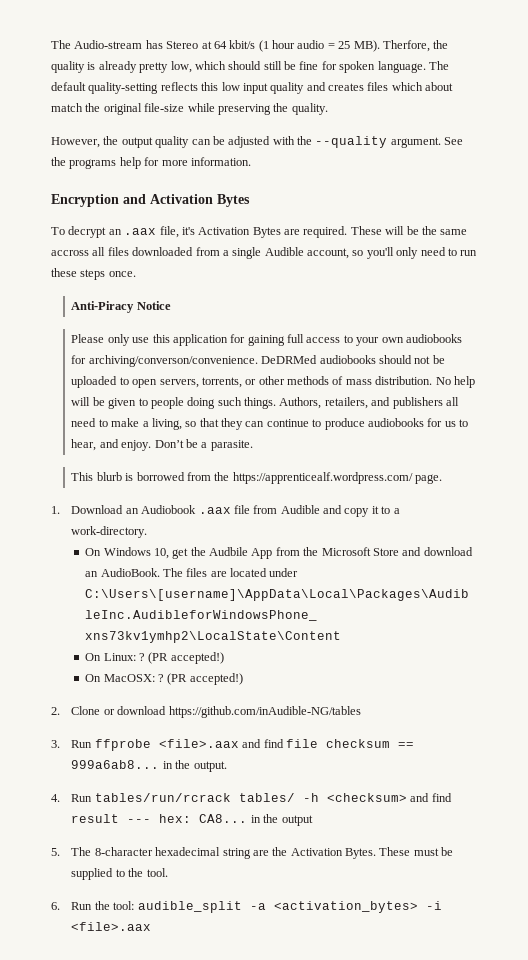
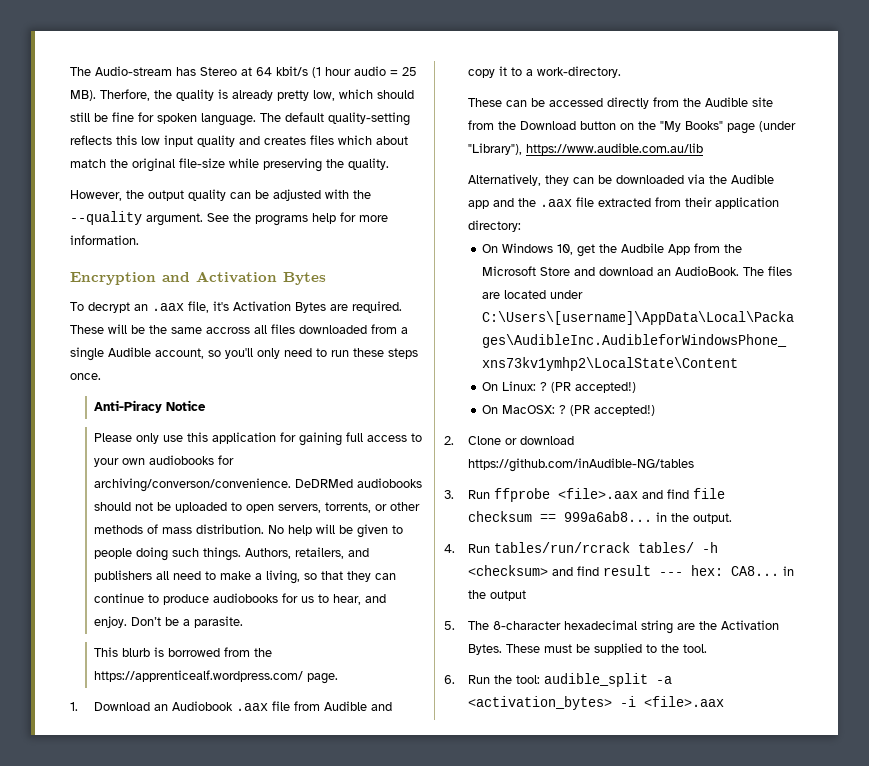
(148, 532) none -> [468,97,774,109] [468,120,797,134] [468,143,704,155] [468,174,775,186] [468,197,780,209] [468,220,522,232] // These can be accessed directly from the Audible site from the Download button on the "My Books" page (under "Library"), https://www.audible.com.au/lib // Alternatively, they can be downloaded via the Audible app and the .aax file extracted from their application directory:

